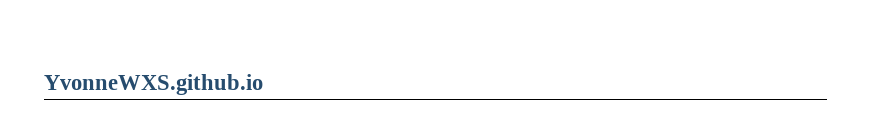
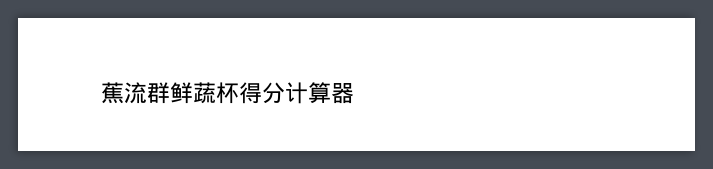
[44,74,263,95] YvonneWXS.github.io -> [101,82,354,104] 蕉流群鲜蔬杯得分计算器

